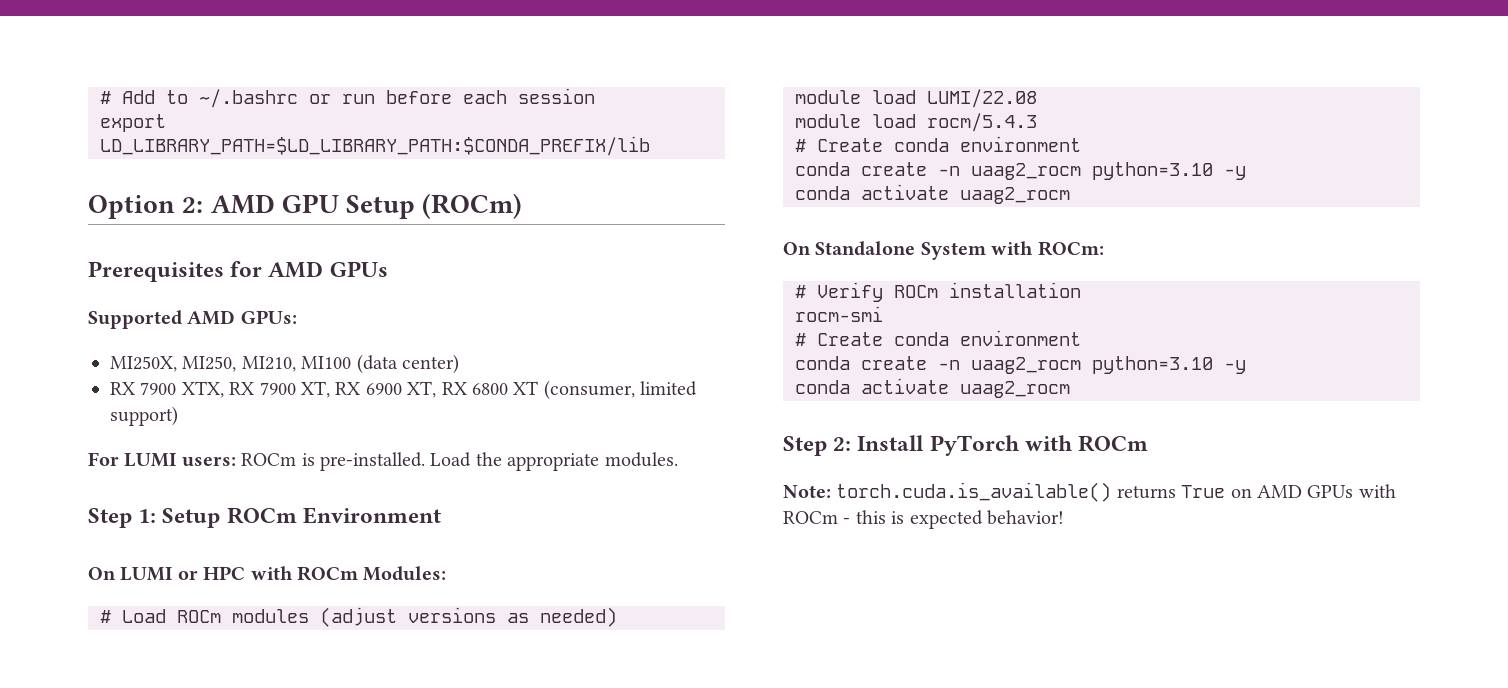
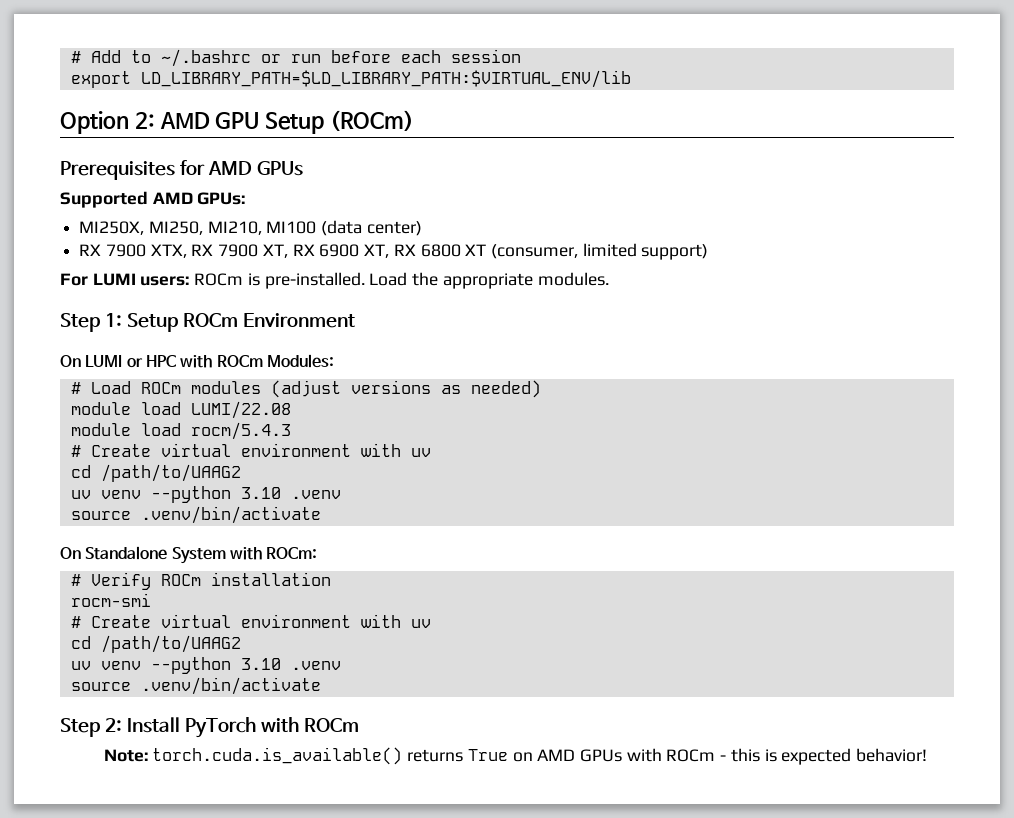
[100,136,650,156] LD_LIBRARY_PATH=$LD_LIBRARY_PATH:$CONDA_PREFIX/lib -> [140,70,631,88] LD_LIBRARY_PATH=$LD_LIBRARY_PATH:$VIRTUAL_ENV/lib
[894,136,1081,152] [795,162,1246,180] [795,184,1070,204] conda environment // conda create -n uaag2_rocm python=3.10 -y // conda activate uaag2_rocm -> [160,443,431,457] [70,464,241,482] [70,486,341,503] [70,506,321,524] virtual environment with uv // cd /path/to/UAAG2 // uv venv --python 3.10 .venv // source .venv/bin/activate
[894,330,1081,346] [795,356,1246,374] [795,378,1070,398] conda environment // conda create -n uaag2_rocm python=3.10 -y // conda activate uaag2_rocm -> [160,614,431,628] [70,635,241,653] [70,657,341,674] [70,677,321,695] virtual environment with uv // cd /path/to/UAAG2 // uv venv --python 3.10 .venv // source .venv/bin/activate

